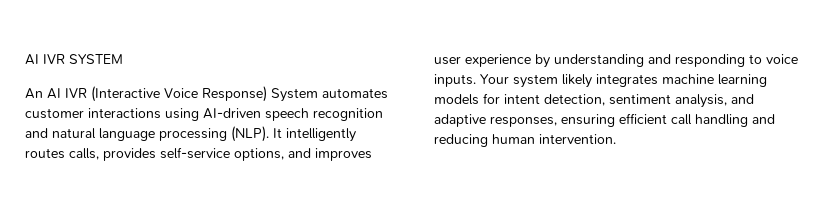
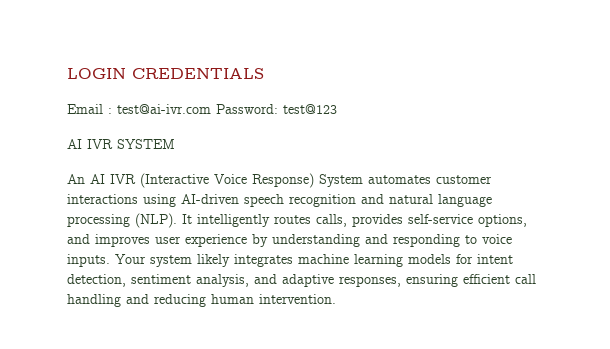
(25, 59) none -> [67,68,264,79] [67,104,337,114] LOGIN CREDENTIALS // Email : test@ai-ivr.com Password: test@123 //

